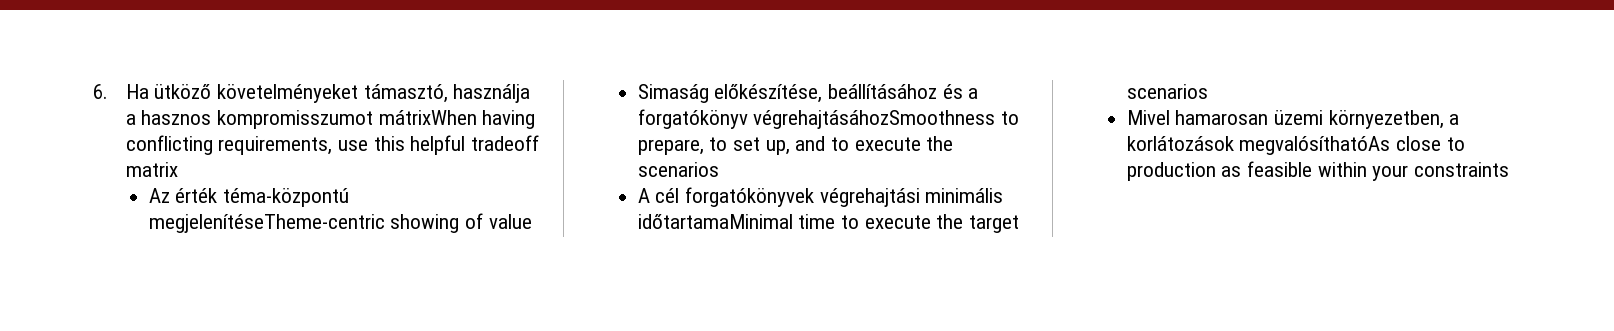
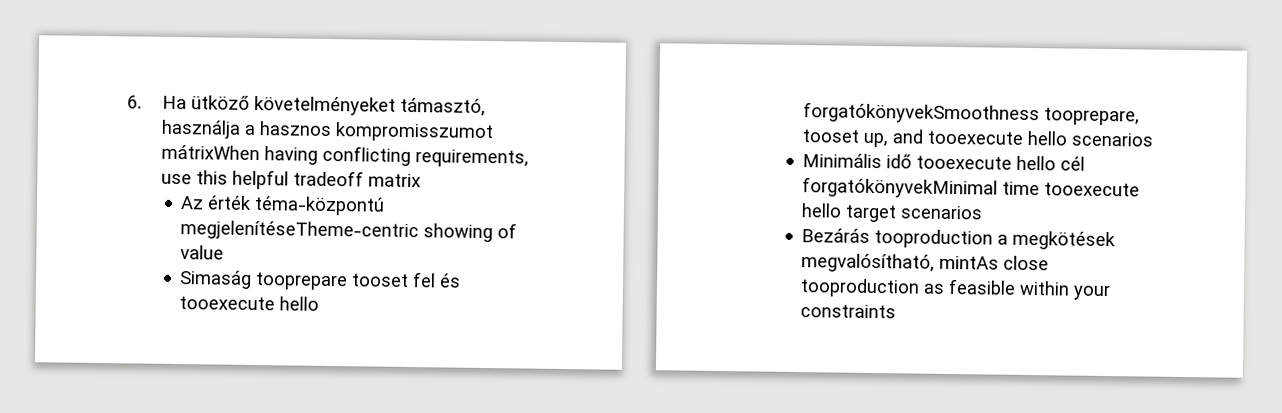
[714,84,979,103] [637,109,1020,129] [637,136,954,155] [637,162,719,177] [637,187,1004,207] [637,214,1020,233] [1126,84,1208,99] [1126,110,1460,129] [1126,136,1465,155] [1126,162,1216,181] előkészítése, beállításához és a forgatókönyv végrehajtásáhozSmoothness to prepare, to set up, and to execute the scenarios // A cél forgatókönyvek végrehajtási minimális időtartamaMinimal time to execute the target scenarios // Mivel hamarosan üzemi környezetben, a korlátozások megvalósíthatóAs close to production -> [255,272,462,291] [179,296,320,311] [803,102,1141,126] [802,129,1154,148] [802,153,1086,171] [802,177,1141,199] [801,203,984,223] [801,228,1117,251] [801,253,1050,273] [800,278,921,298] tooprepare tooset fel és tooexecute hello forgatókönyvekSmoothness tooprepare, tooset up, and tooexecute hello scenarios // Minimális idő tooexecute hello cél forgatókönyvekMinimal time tooexecute hello target scenarios // Bezárás tooproduction a megkötések megvalósítható, mintAs close tooproduction

